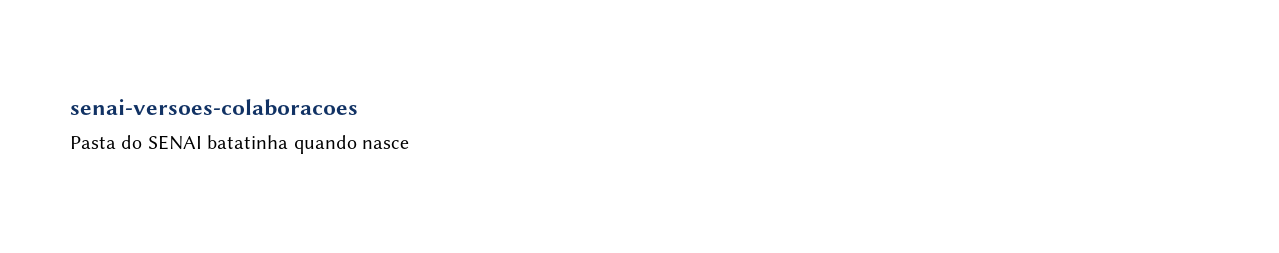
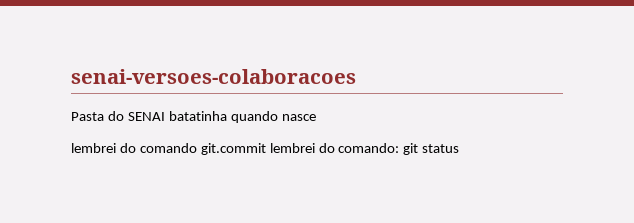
(409, 144) none -> [71,143,460,155] // lembrei do comando git.commit lembrei do comando: git status

